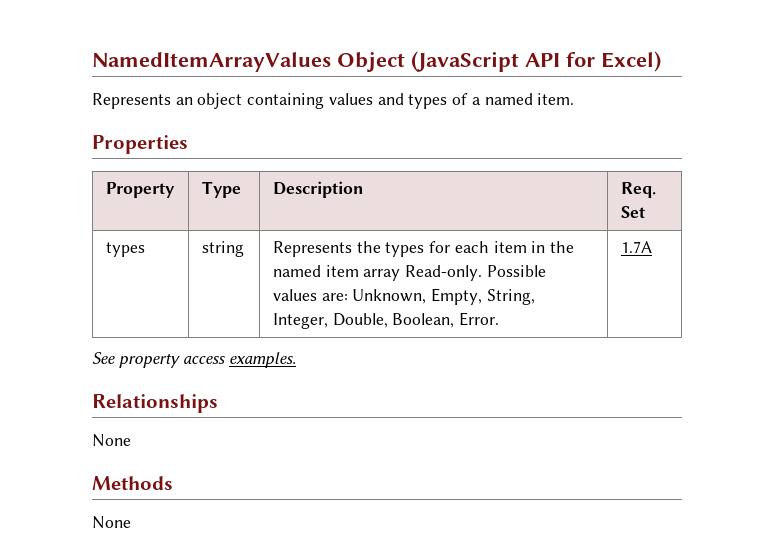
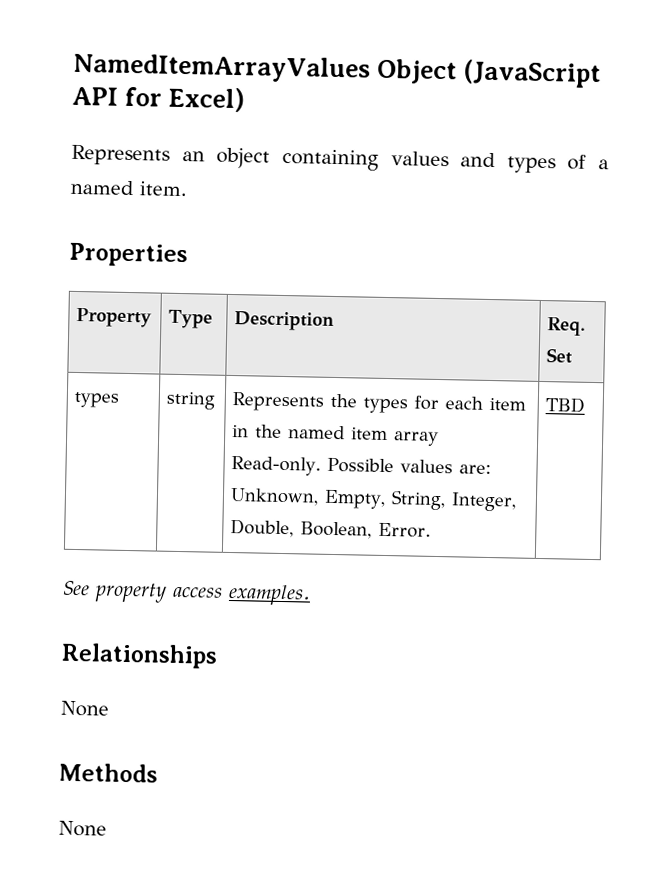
[620,241,652,253] 1.7A -> [545,397,586,413] TBD

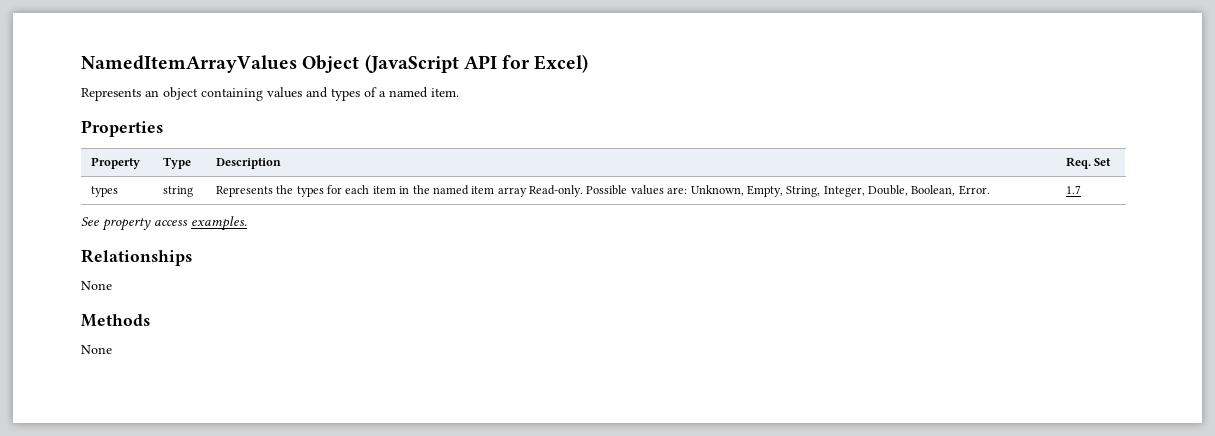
[545,397,586,413] TBD -> [1065,185,1081,194] 1.7

